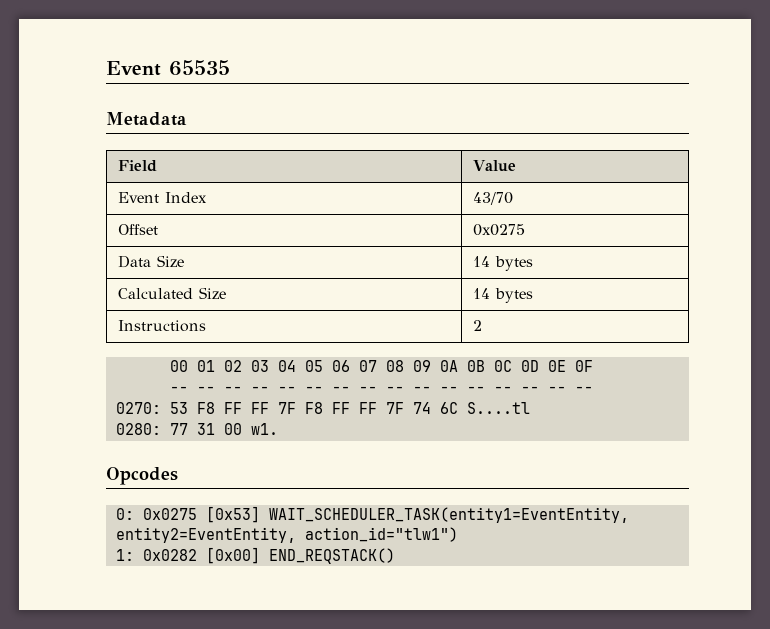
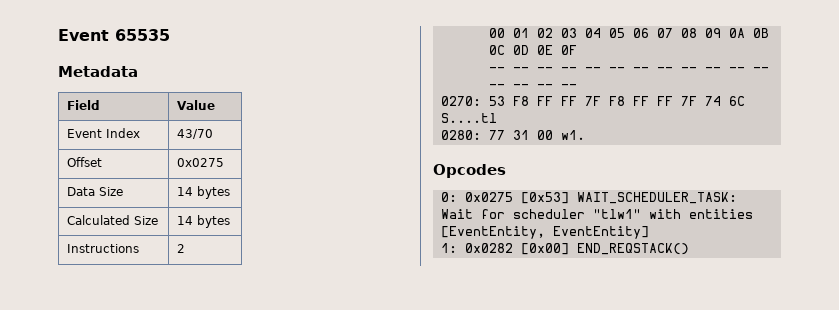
[268,507,629,523] [115,527,458,543] WAIT_SCHEDULER_TASK(entity1=EventEntity, entity2=EventEntity, action_id="tlw1") -> [577,192,738,204] [441,209,754,219] [441,226,650,239] WAIT_SCHEDULER_TASK: Wait for scheduler "tlw1" with entities [EventEntity, EventEntity]

